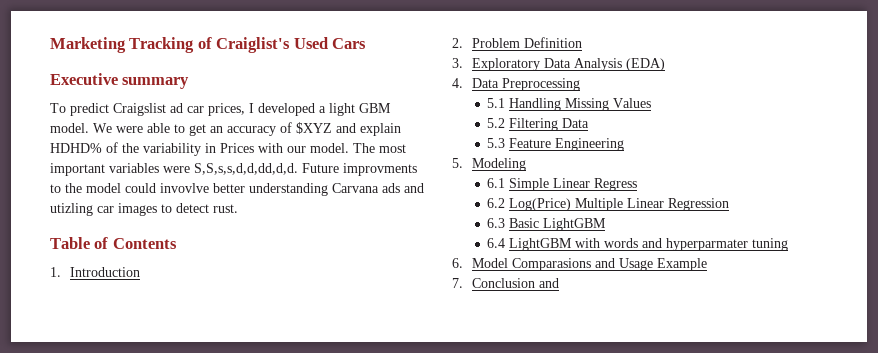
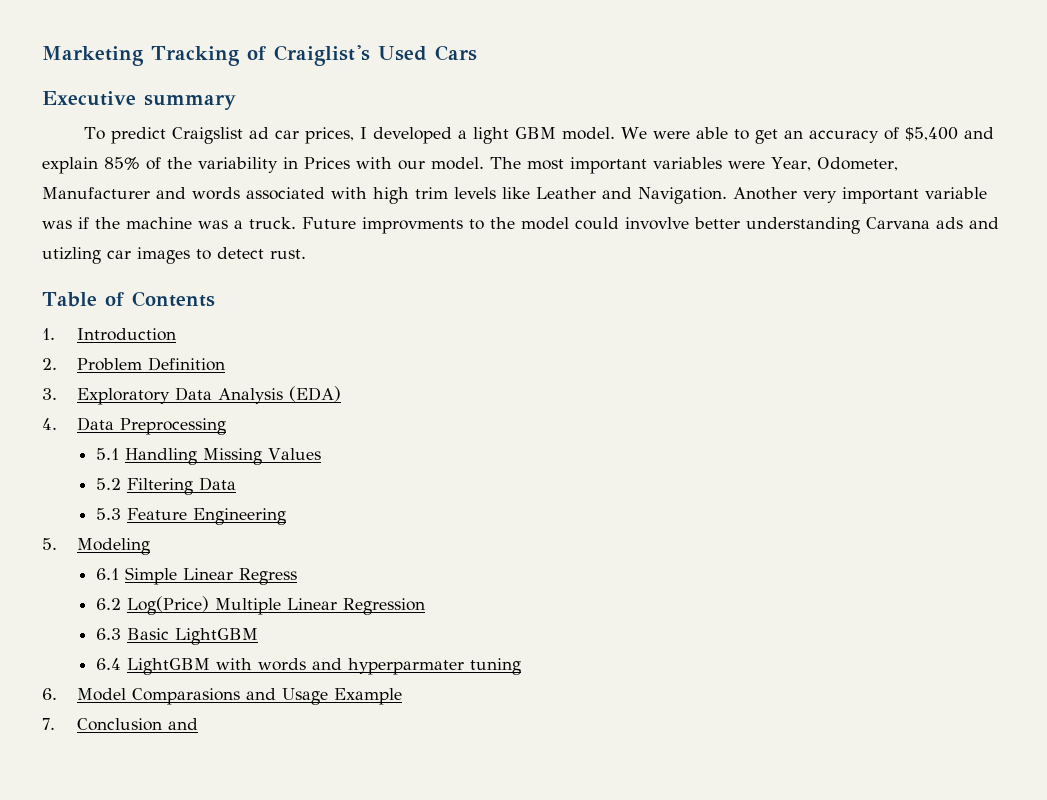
[296,122,332,134] $XYZ -> [904,127,958,141] $5,400
[50,143,102,153] HDHD% -> [104,157,140,170] 85%
[194,163,298,175] S,S,s,s,d,d,dd,d,d. -> [771,157,898,171] [42,187,987,204] [42,217,296,229] Year, Odometer, Manufacturer and words associated with high trim levels like Leather and Navigation. Another very important variable was if the machine was a truck.

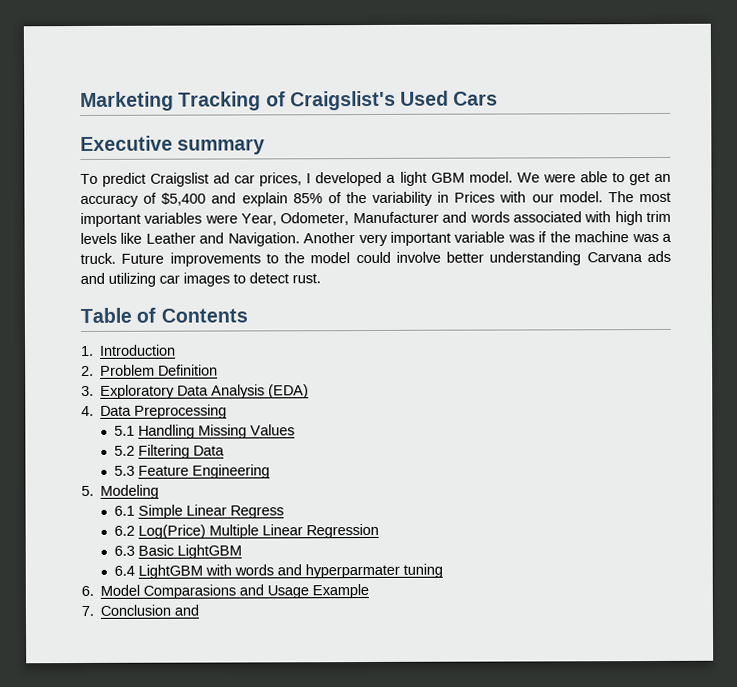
[273,45,370,66] Craiglist's -> [289,90,396,111] Craigslist's
[362,217,463,234] improvments -> [169,252,261,267] improvements
[625,217,689,230] invovlve -> [395,251,441,263] involve
[42,247,101,264] utizling -> [108,272,156,287] utilizing

